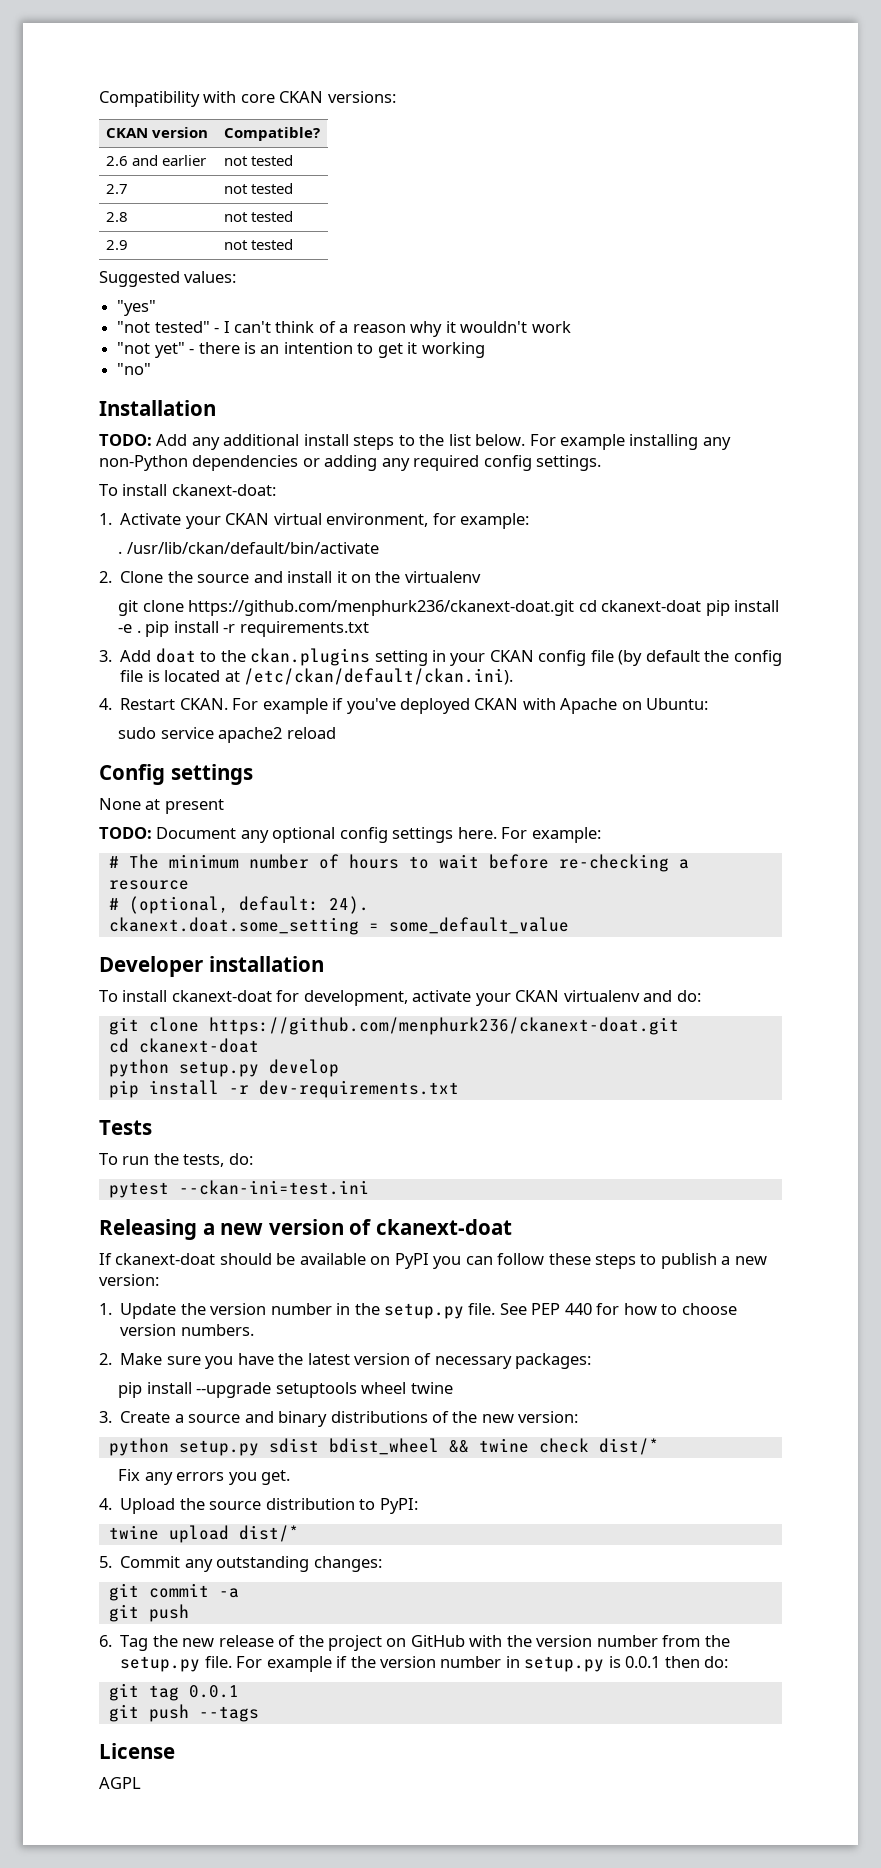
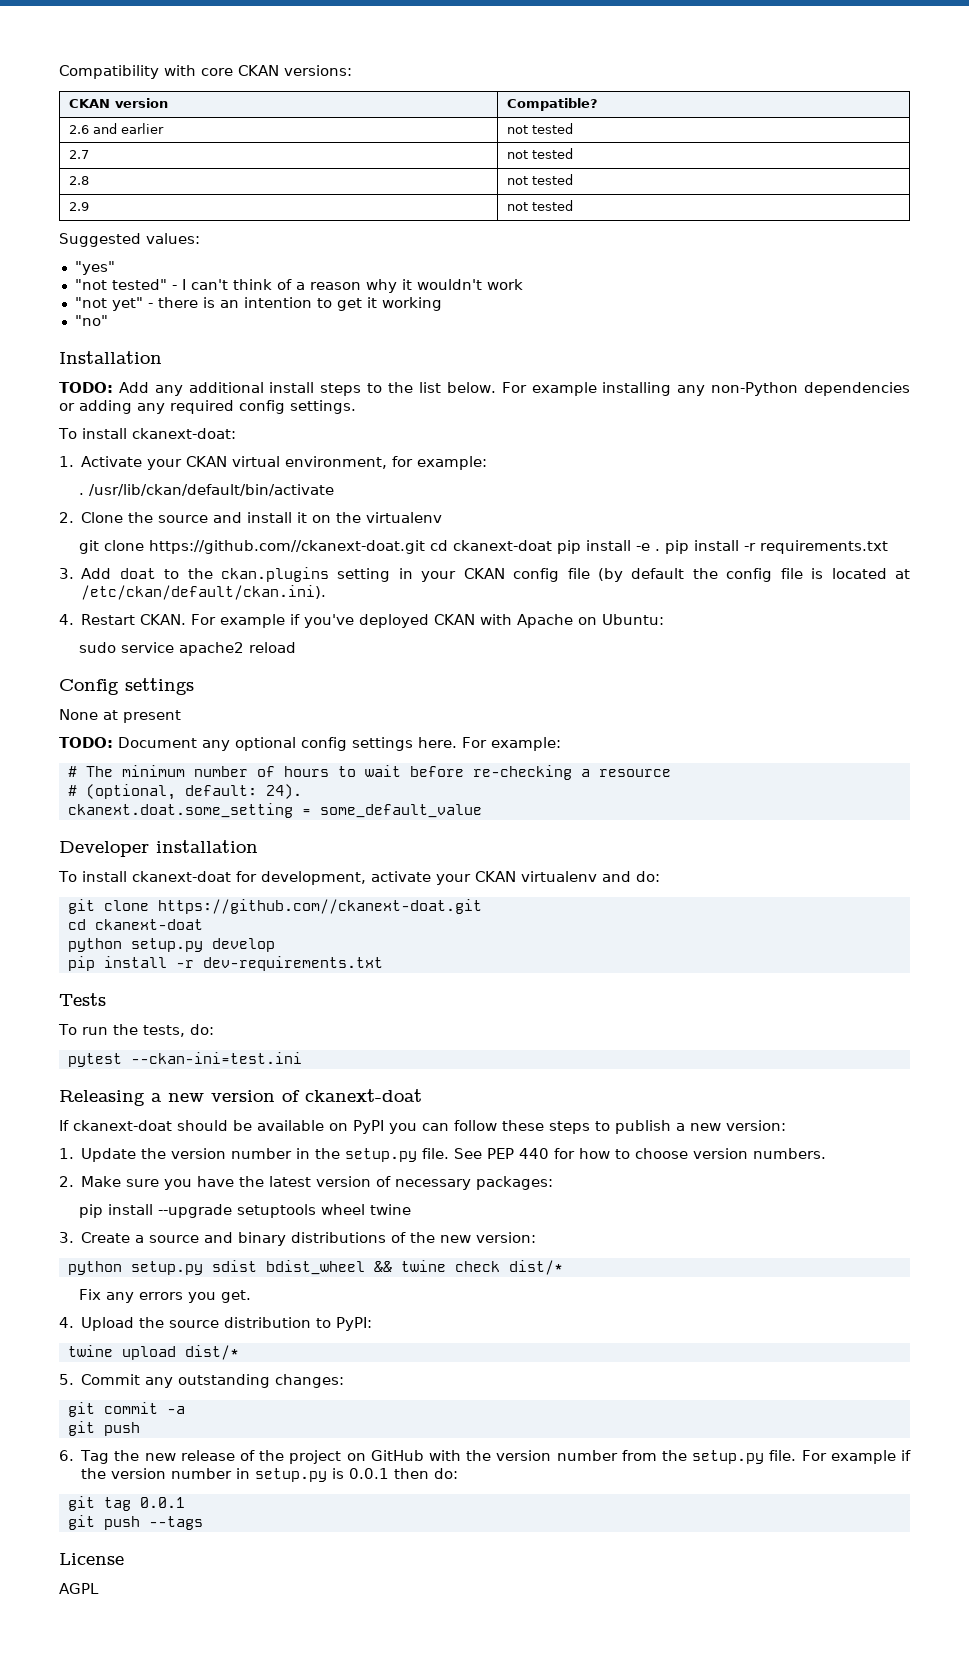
[188,600,575,616] https://github.com/menphurk236/ckanext-doat.git -> [148,540,425,554] https://github.com//ckanext-doat.git
[208,1017,679,1035] https://github.com/menphurk236/ckanext-doat.git -> [157,899,482,914] https://github.com//ckanext-doat.git

